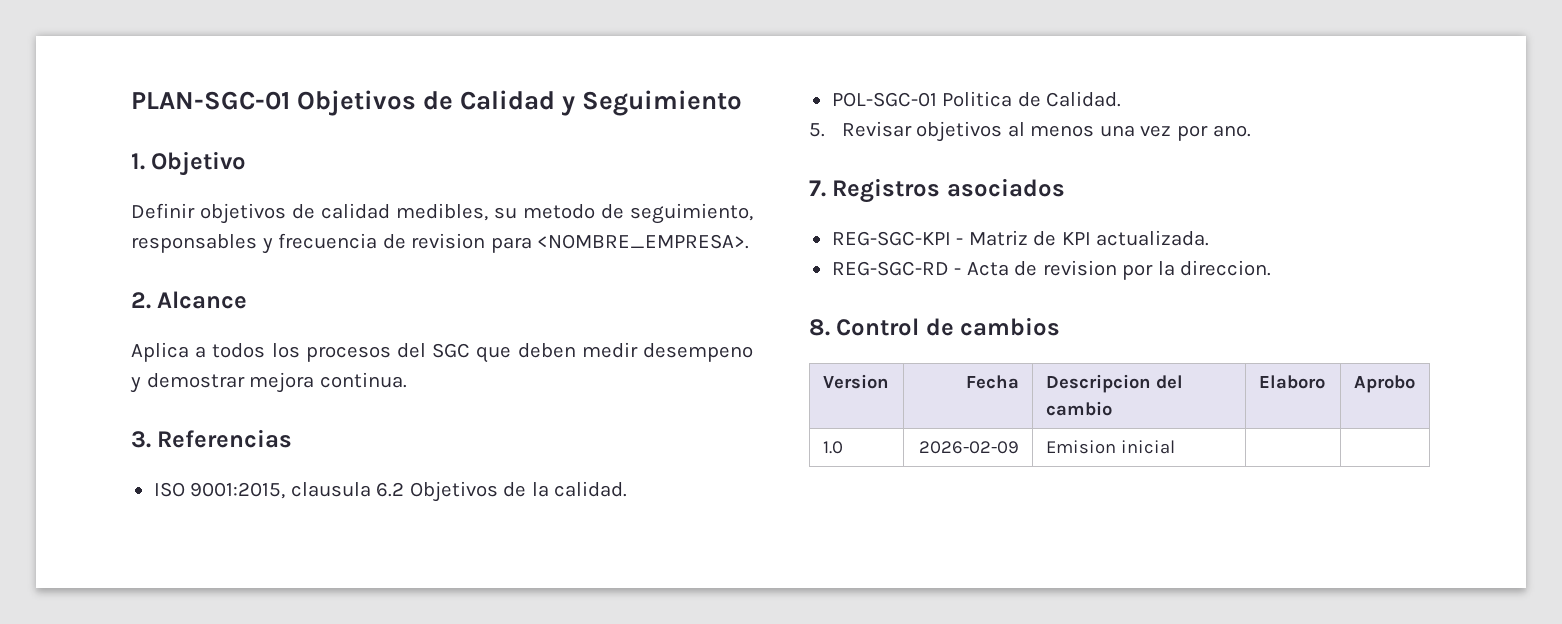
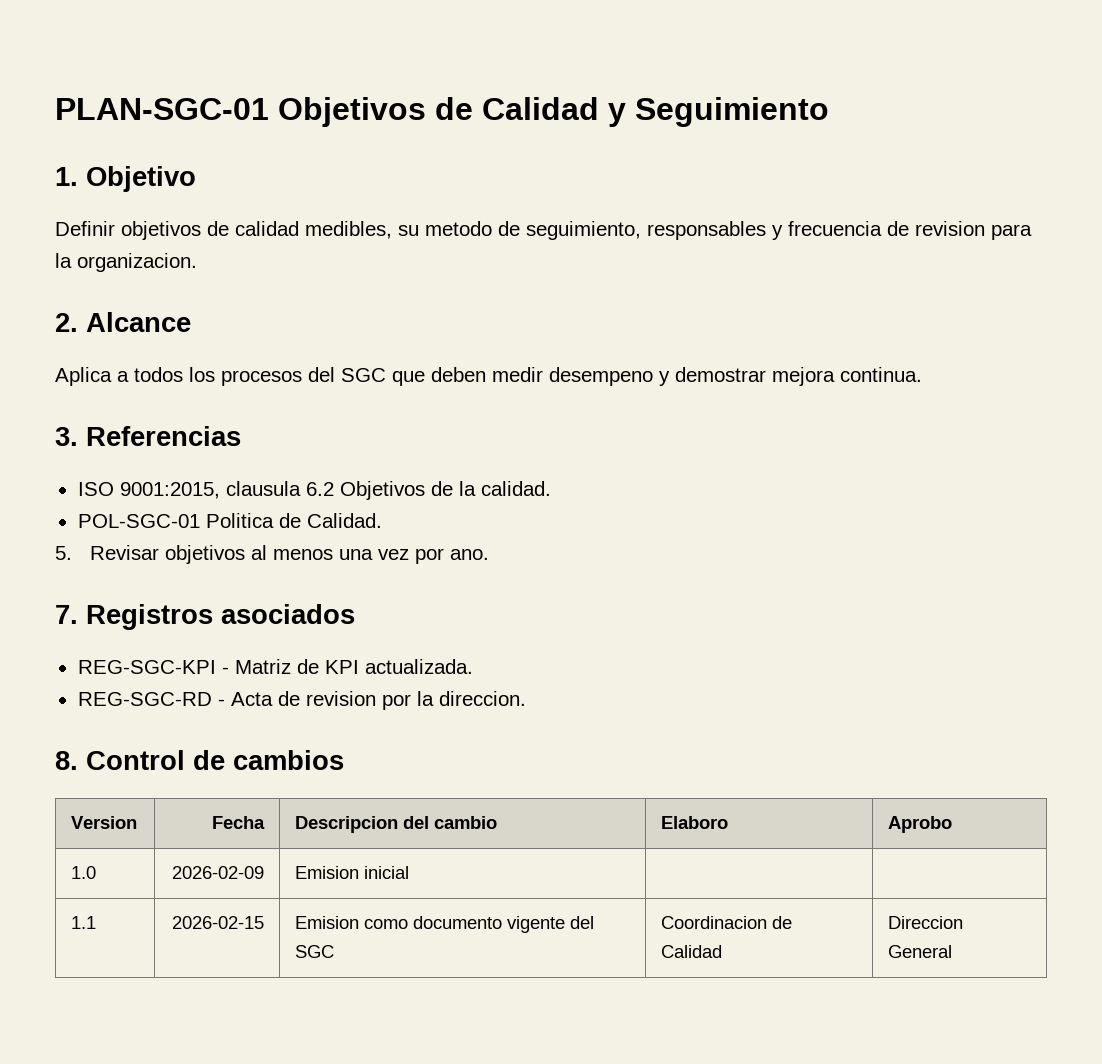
[537,234,750,249] <NOMBRE_EMPRESA>. -> [55,253,197,272] la organizacion.
(1175, 447) none -> [71,916,97,929] [171,916,264,929] [295,916,595,933] [295,945,335,958] [661,916,793,929] [661,945,723,958] [888,916,964,929] [888,945,953,958] // 1.1 | 2026-02-15 | Emision como documento vigente del SGC | Coordinacion de Calidad | Direccion General

